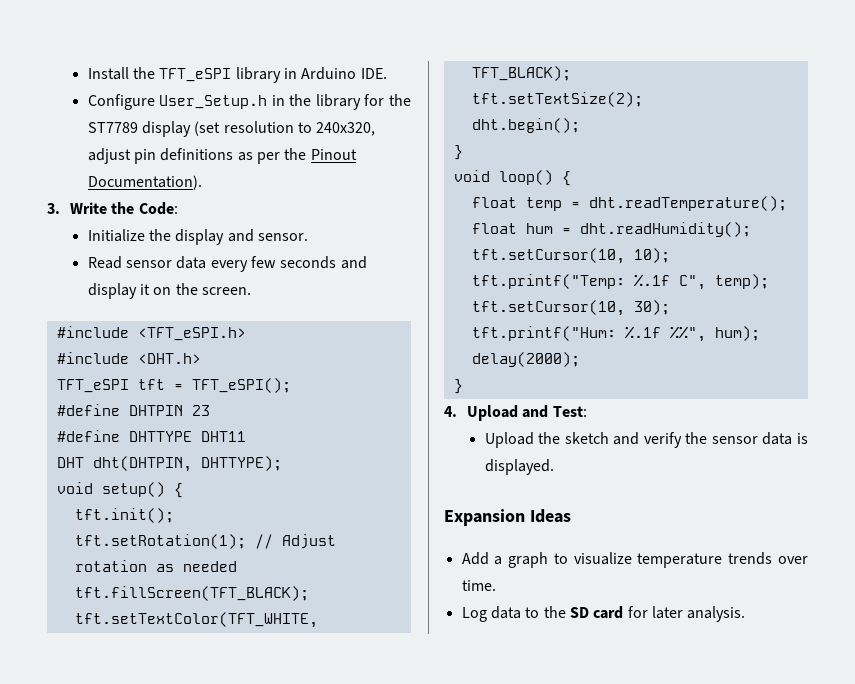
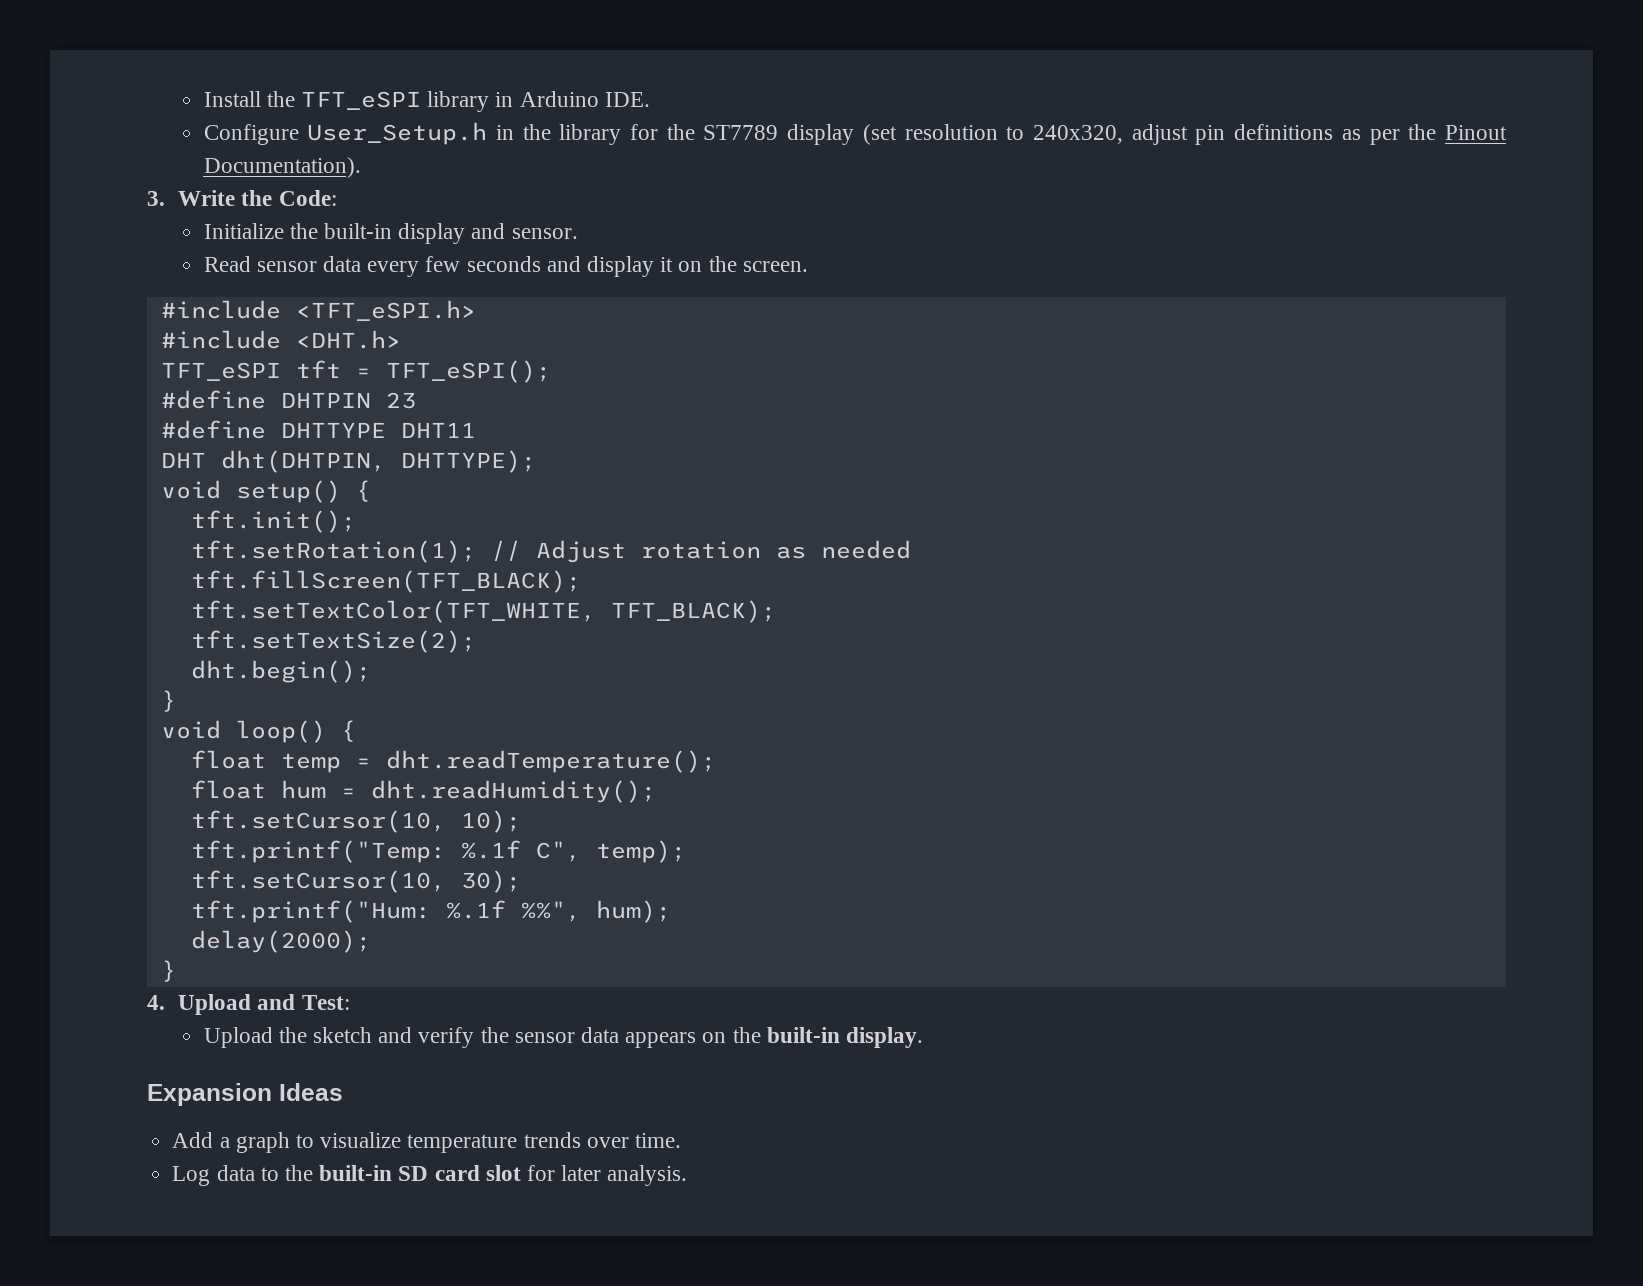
(171, 235) none -> [323,223,392,239] built-in
[797,433,809,444] [484,459,554,475] is displayed. -> [625,1027,924,1048] appears on the built-in display.
(566, 612) none -> [319,1165,393,1181] built-in
(624, 612) none -> [485,1165,521,1181] slot

